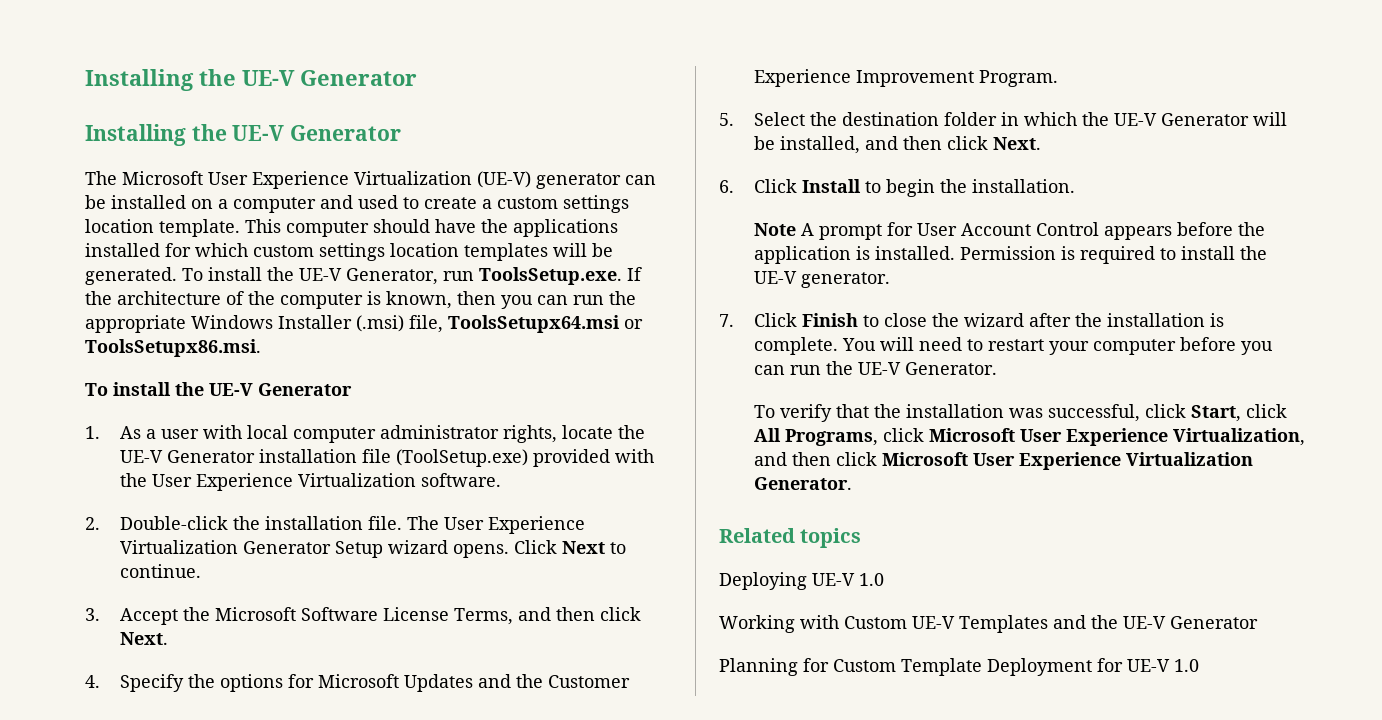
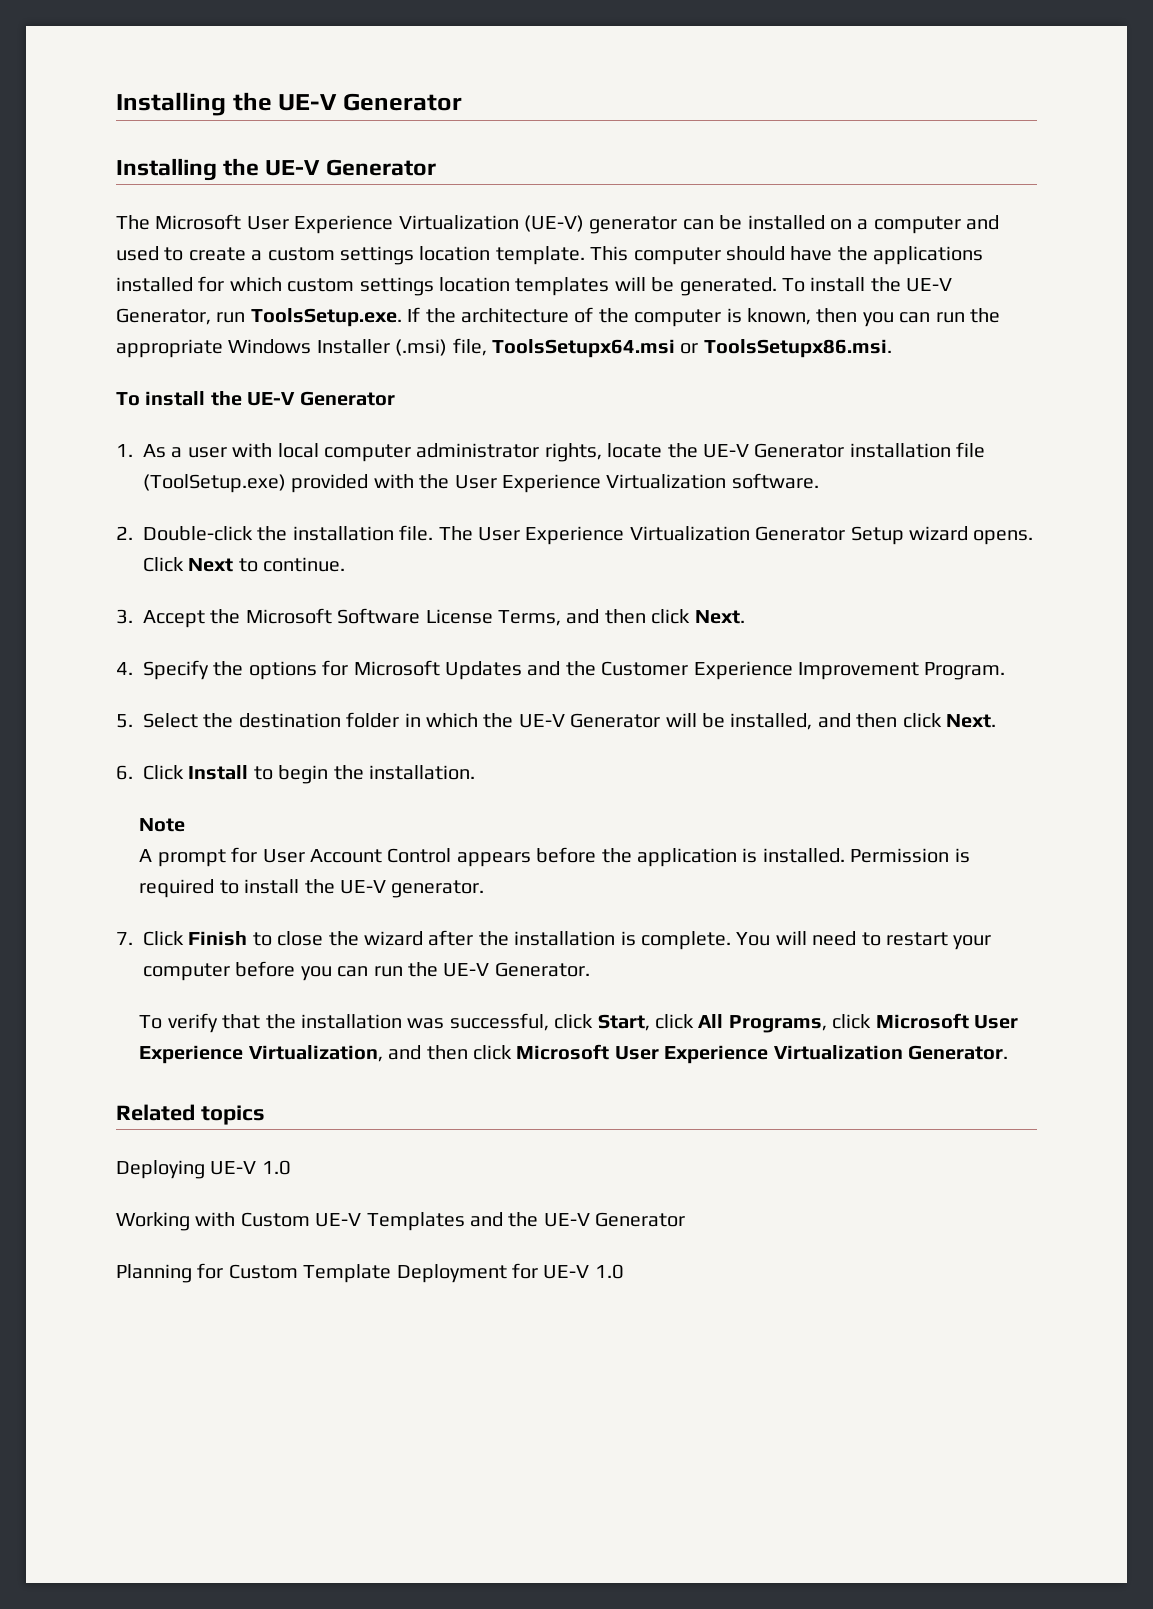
(796, 229) none -> (186, 825) //

